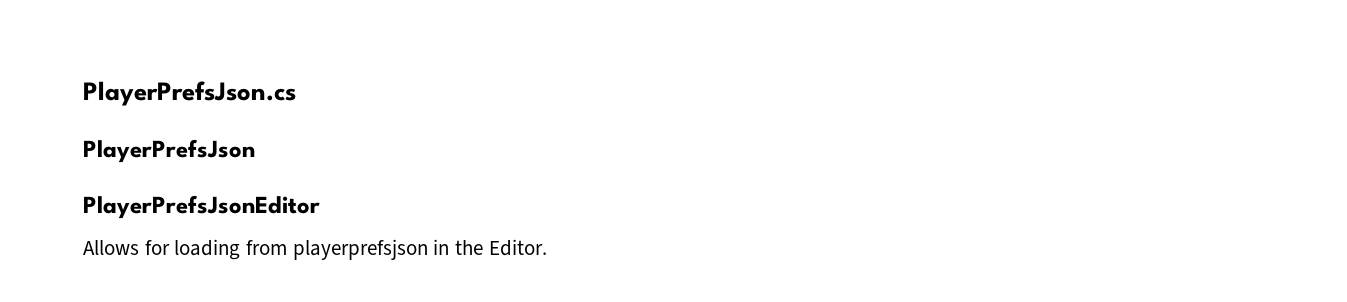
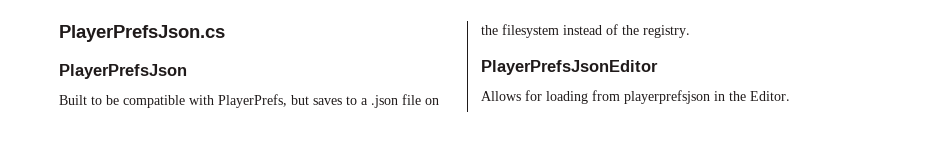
(255, 151) none -> [59,94,439,108] [481,24,690,38] // Built to be compatible with PlayerPrefs, but saves to a .json file on the filesystem instead of the registry.

